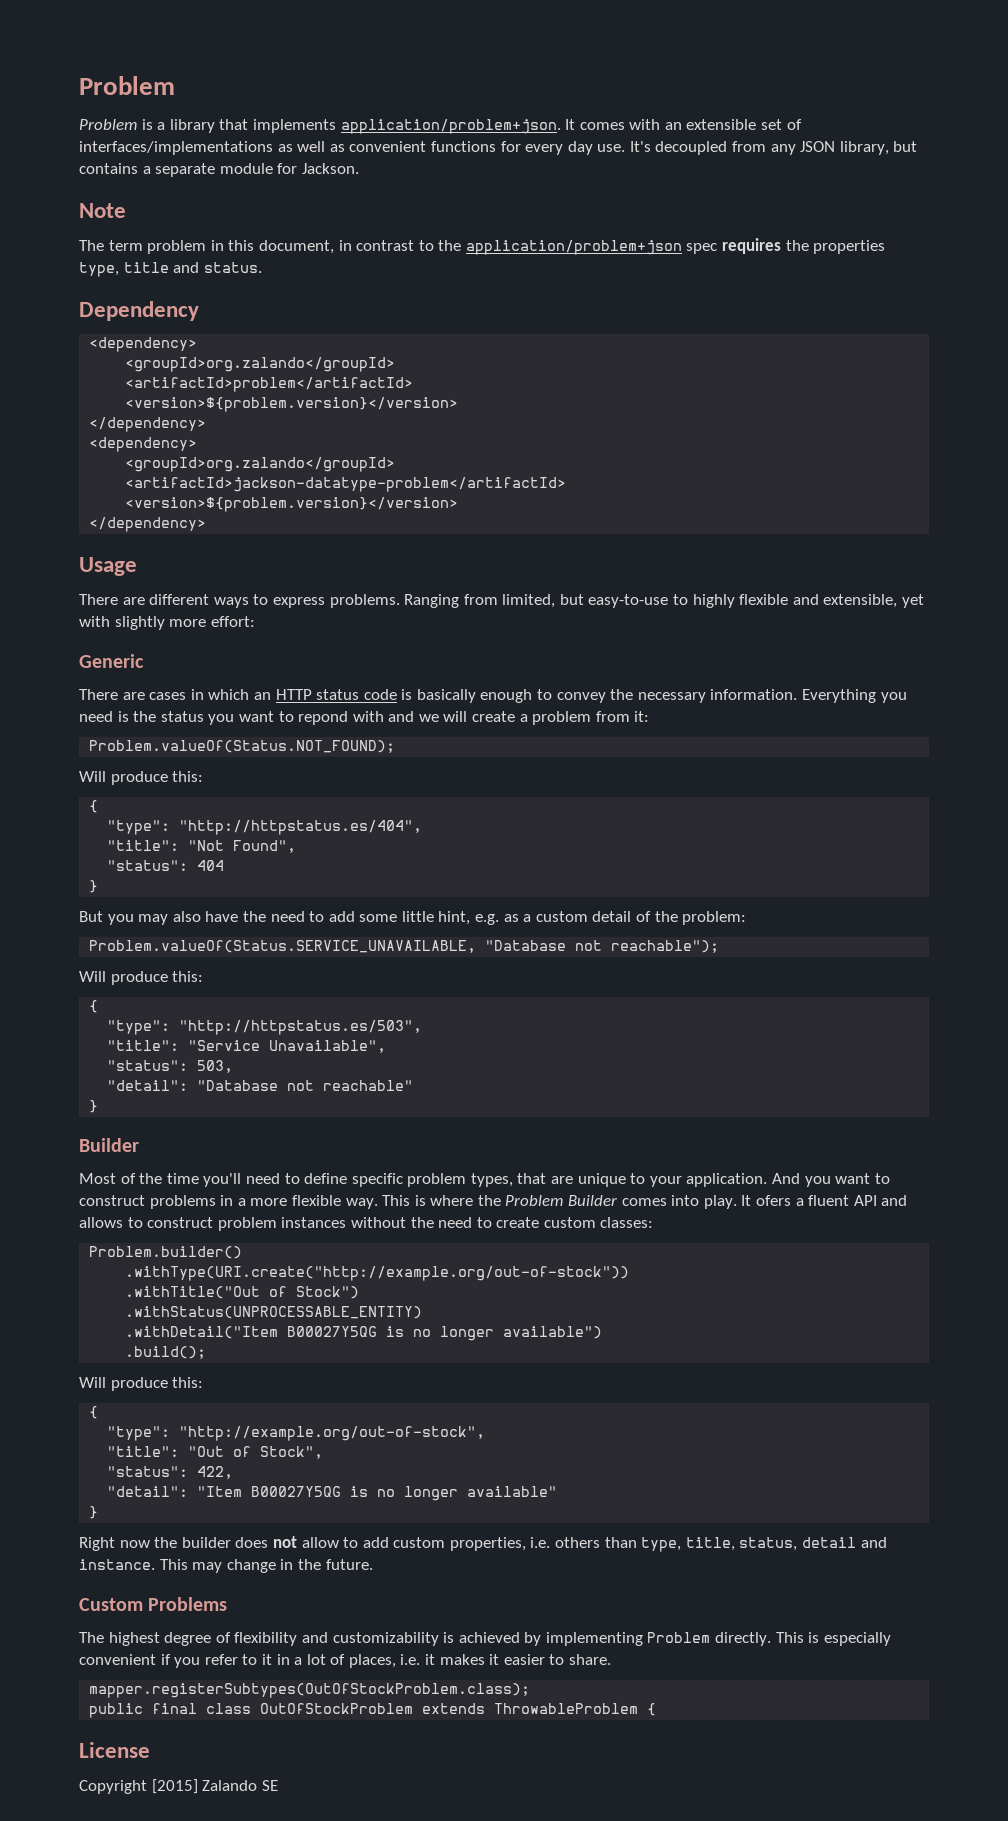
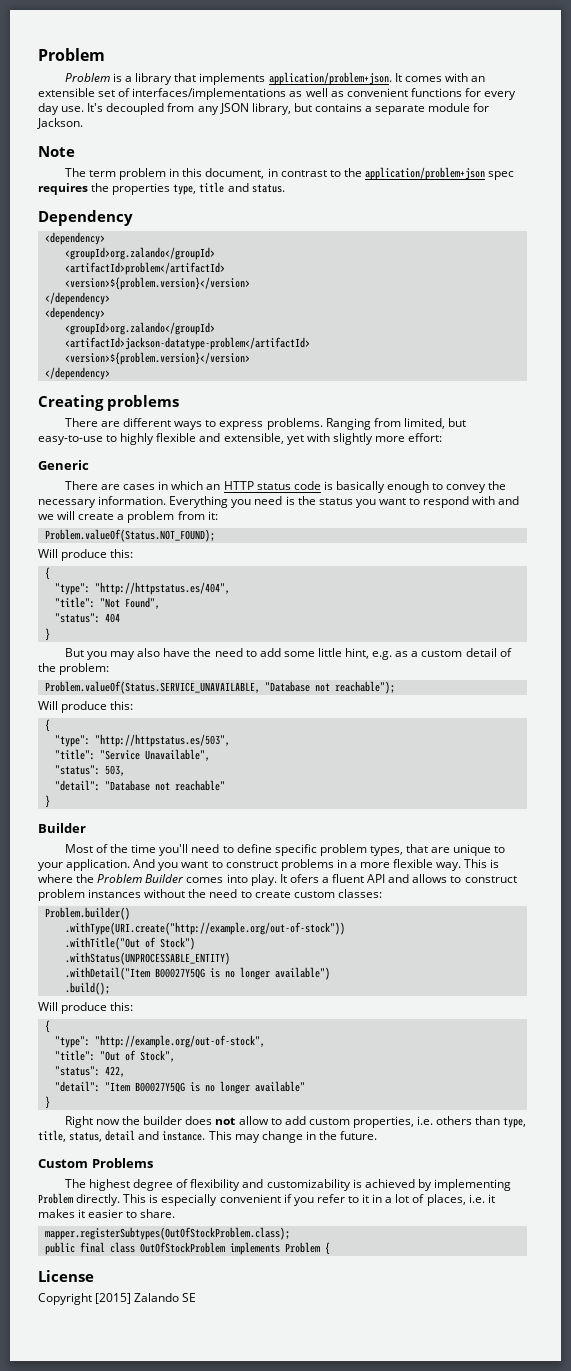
[79,557,137,576] Usage -> [38,395,179,411] Creating problems
[298,711,349,725] repond -> [423,496,470,508] respond
[422,1703,639,1714] extends ThrowableProblem -> [229,1242,320,1255] implements Problem

